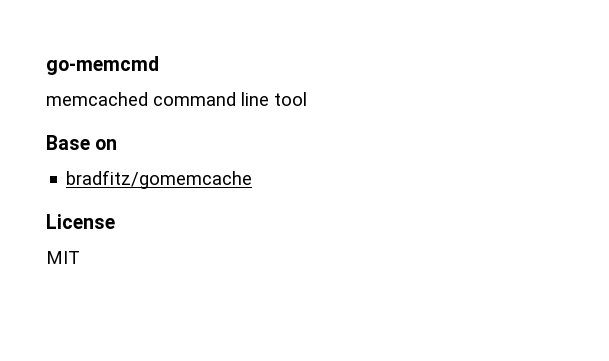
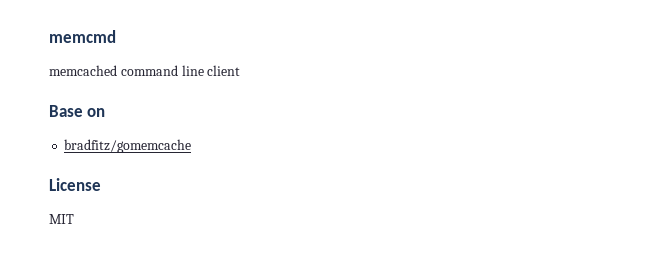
[46,56,159,75] go-memcmd -> [49,30,116,43] memcmd
[274,92,307,106] tool -> [207,65,241,76] client

